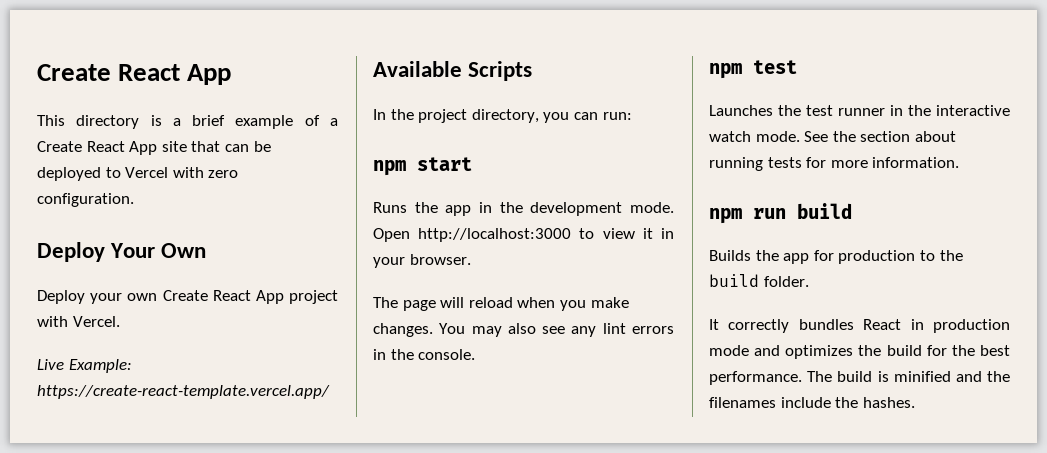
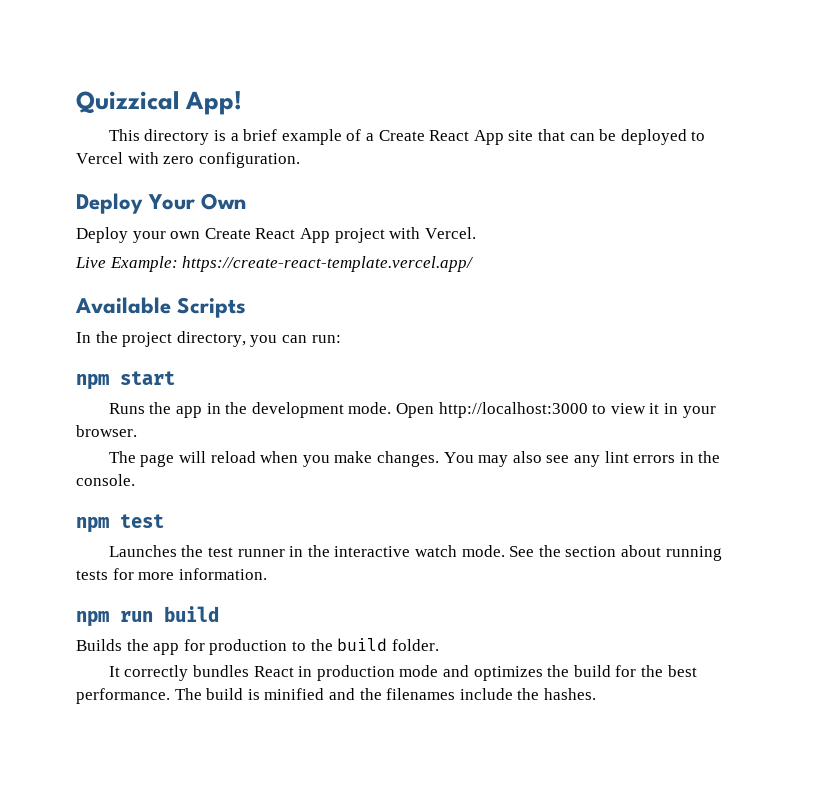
[37,64,232,85] Create React App -> [76,91,243,115] Quizzical App!

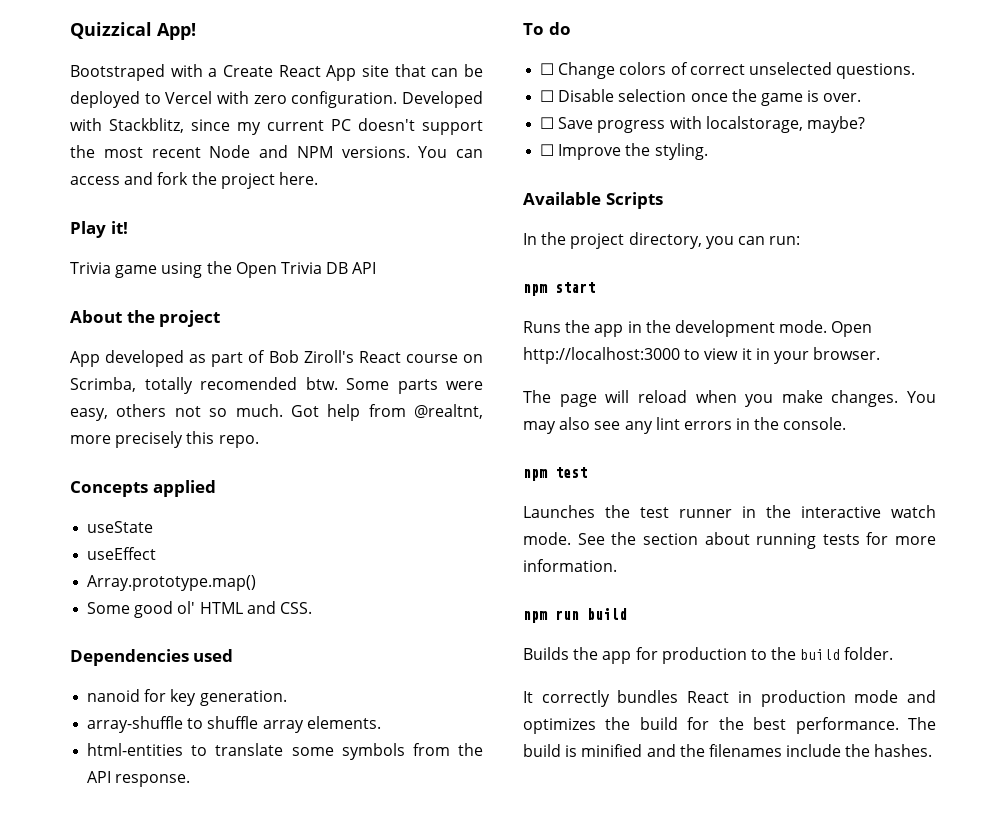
[108,129,362,145] This directory is a brief example of -> [70,64,203,81] Bootstraped with
[76,193,247,214] [76,227,476,243] [75,256,475,272] // Deploy Your Own // Deploy your own Create React App project with Vercel. // Live Example: https://create-react-template.vercel.app/ -> [402,91,483,108] [70,118,483,135] [70,145,483,158] [70,172,318,189] [70,221,128,238] [70,261,377,278] [70,310,221,327] [70,350,483,367] [70,377,483,394] [70,404,483,421] [70,431,259,448] [70,480,216,497] [87,521,154,533] [87,547,157,560] [87,575,257,591] [87,601,312,618] [70,649,234,666] [87,689,287,706] [87,716,381,733] [87,743,483,760] [87,771,191,787] [523,22,571,35] [540,62,916,79] [540,89,862,106] [540,116,865,133] [540,143,708,160] Developed with Stackblitz, since my current PC doesn't support the most recent Node and NPM versions. You can access and fork the project here. // Play it! // Trivia game using the Open Trivia DB API // About the project // App developed as part of Bob Ziroll's React course on Scrimba, totally recomended btw. Some parts were easy, others not so much. Got help from @realtnt, more precisely this repo. // Concepts applied // useState // useEffect // Array.prototype.map() // Some good ol' HTML and CSS. // Dependencies used // nanoid for key generation. // array-shuffle to shuffle array elements. // html-entities to translate some symbols from the API response. // To do // ☐ Change colors of correct unselected questions. // ☐ Disable selection once the game is over. // ☐ Save progress with localstorage, maybe? // ☐ Improve the styling.

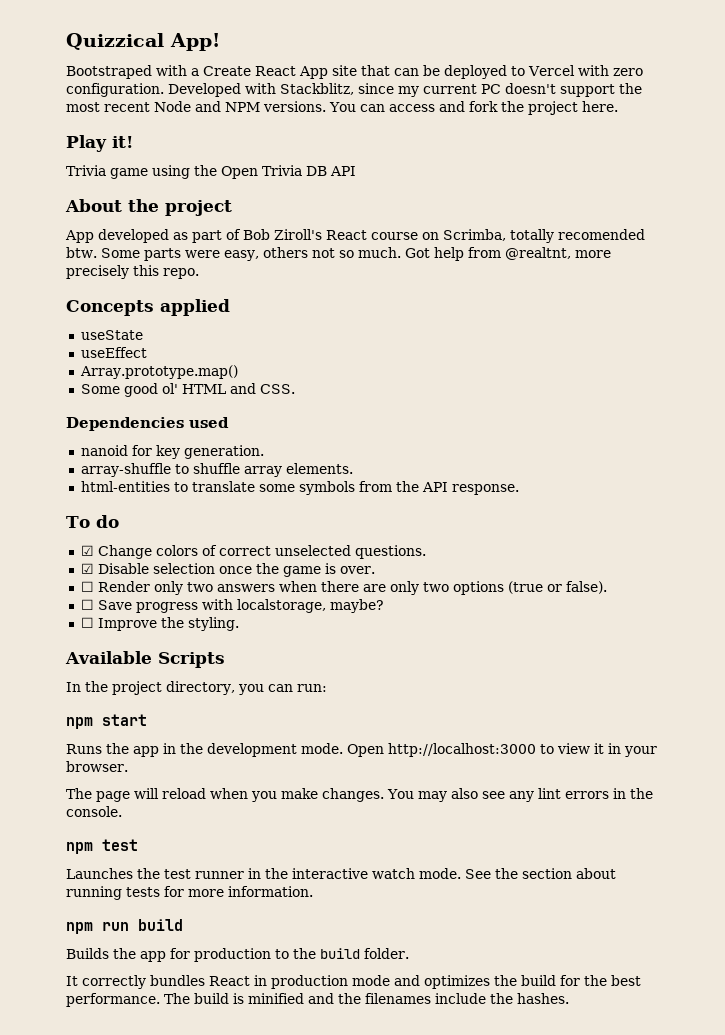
[540,63,555,75] ☐ -> [80,545,94,556] ☑
[540,90,555,102] ☐ -> [80,563,94,574] ☑
(862, 97) none -> [80,581,607,595] // ☐ Render only two answers when there are only two options (true or false).

